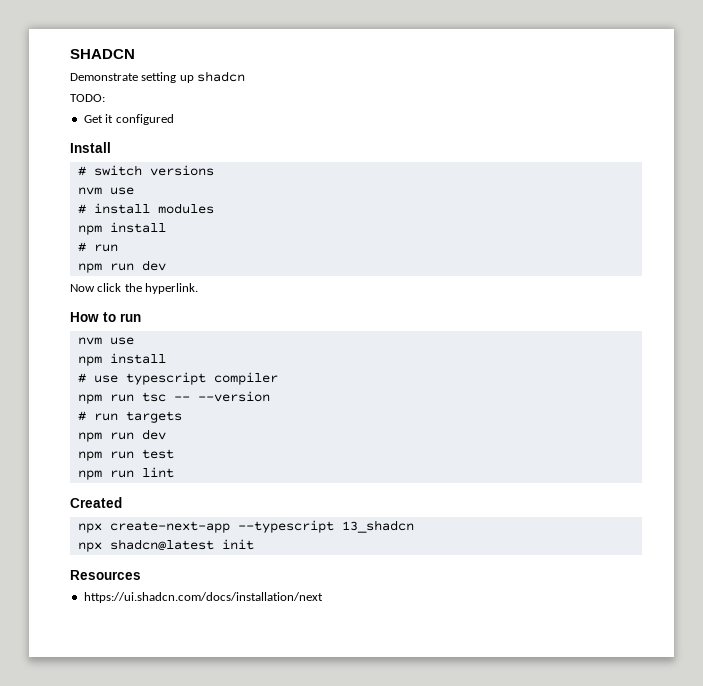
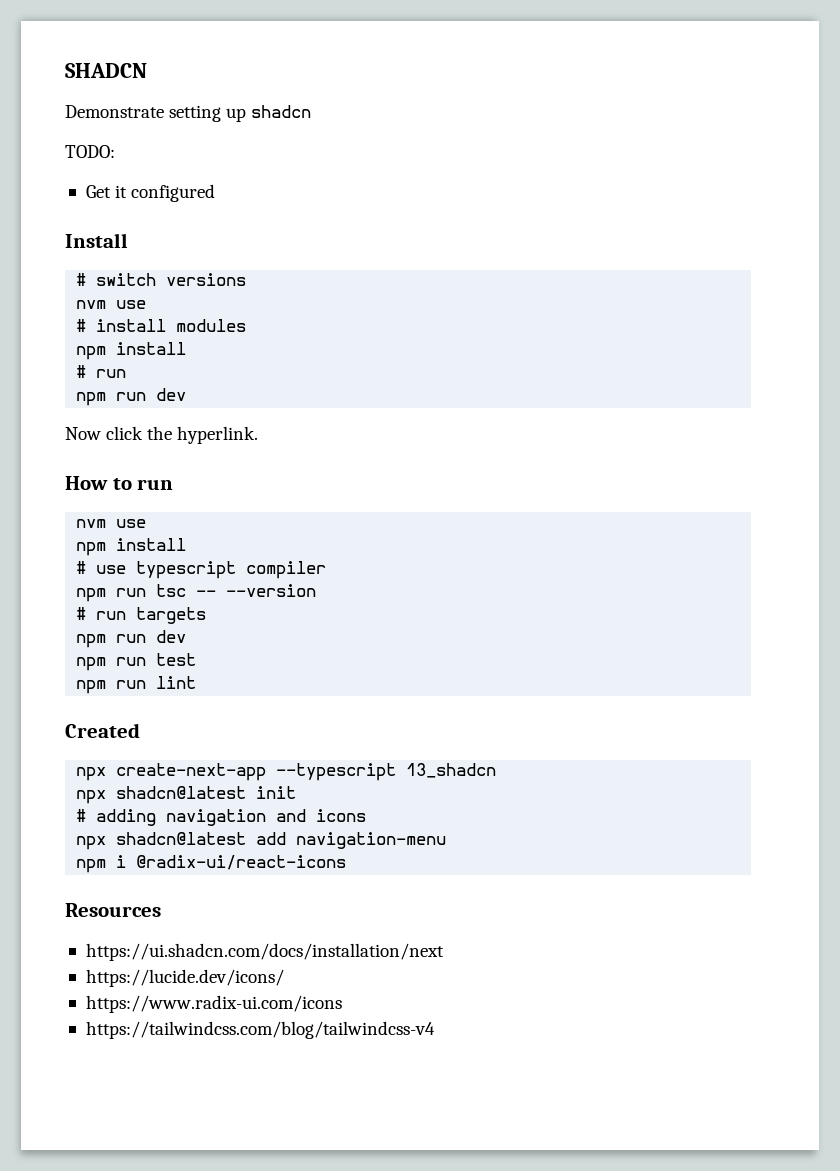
(254, 544) none -> [76,809,367,826] [76,832,447,850] [76,855,347,873] // # adding navigation and icons // npx shadcn@latest add navigation-menu // npm i @radix-ui/react-icons
(323, 597) none -> [85,969,284,987] [85,995,342,1013] [85,1021,435,1039] // https://lucide.dev/icons/ // https://www.radix-ui.com/icons // https://tailwindcss.com/blog/tailwindcss-v4

